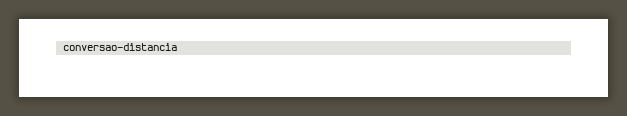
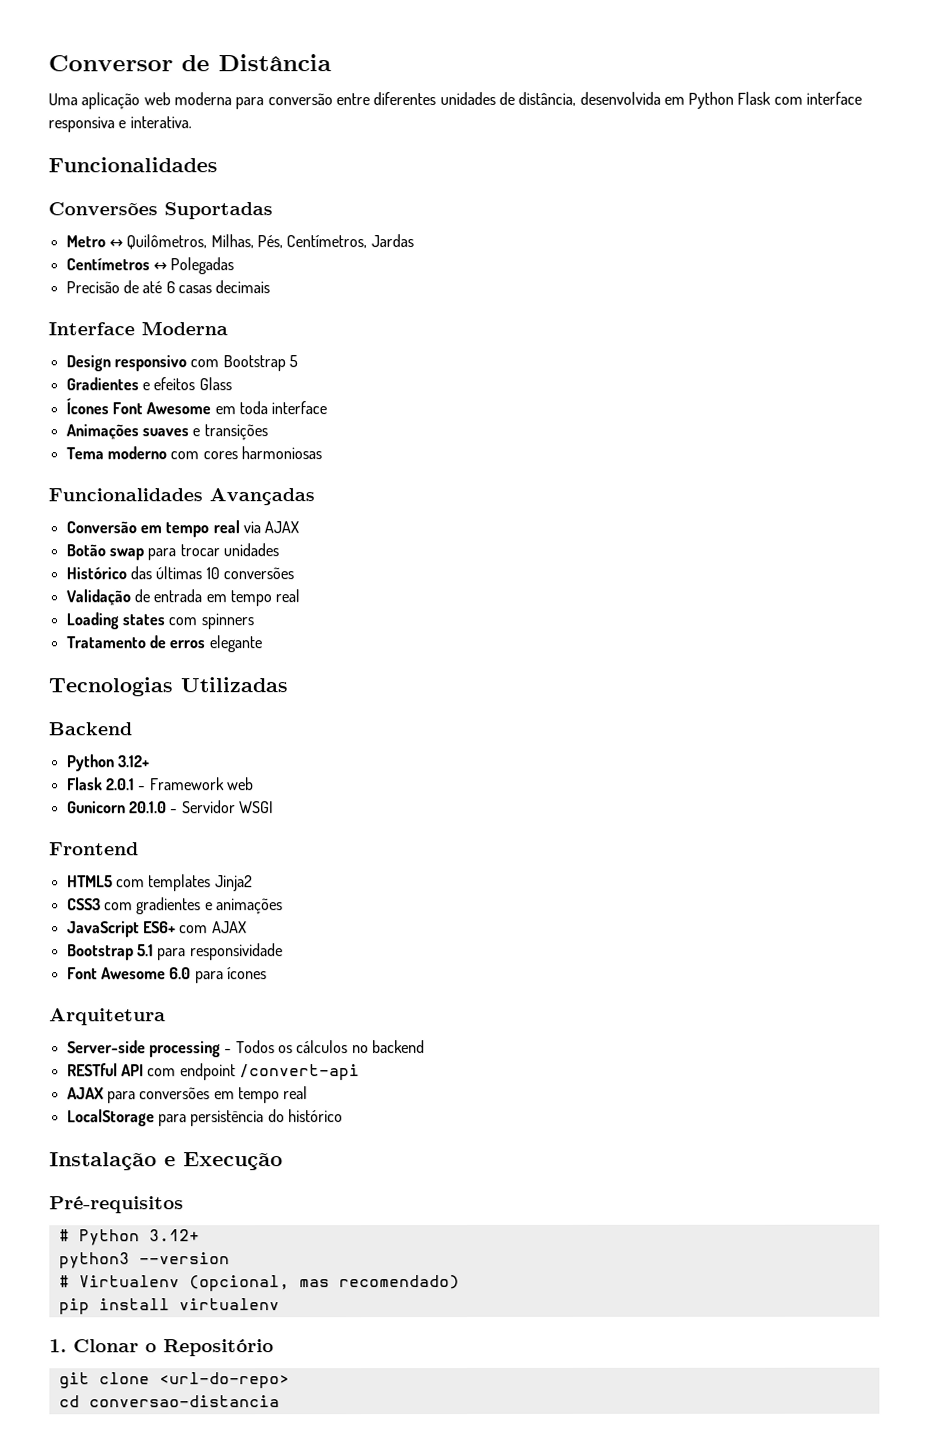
(62, 47) none -> [48,54,332,72] [48,91,863,110] [48,116,192,133] [48,157,218,173] [48,202,273,220] [65,234,414,250] [65,257,235,275] [65,280,271,294] [48,321,228,336] [65,355,298,372] [65,377,232,391] [65,398,328,415] [65,424,268,441] [65,446,322,460] [48,488,315,506] [65,520,300,538] [65,543,279,561] [65,566,294,580] [65,589,301,607] [65,612,254,630] [65,635,262,653] [48,677,288,697] [48,722,133,736] [66,754,150,772] [66,777,254,791] [66,800,274,814] [49,842,139,856] [66,874,253,892] [66,897,283,915] [66,921,247,938] [66,943,283,961] [66,967,267,984] [49,1008,166,1026] [66,1040,425,1058] [66,1063,360,1081] [66,1086,309,1104] [66,1109,343,1127] [49,1152,283,1171] [49,1196,184,1214] [58,1229,200,1246] [58,1252,230,1269] [58,1275,460,1292] [58,1298,280,1315] [49,1339,274,1357] [58,1372,290,1389] [58,1395,80,1408] Conversor de Distância // Uma aplicação web moderna para conversão entre diferentes unidades de distância, desenvolvida em Python Flask com interface responsiva e interativa. // Funcionalidades // Conversões Suportadas // Metro ↔ Quilômetros, Milhas, Pés, Centímetros, Jardas // Centímetros ↔ Polegadas // Precisão de até 6 casas decimais // Interface Moderna // Design responsivo com Bootstrap 5 // Gradientes e efeitos Glass // Ícones Font Awesome em toda interface // Animações suaves e transições // Tema moderno com cores harmoniosas // Funcionalidades Avançadas // Conversão em tempo real via AJAX // Botão swap para trocar unidades // Histórico das últimas 10 conversões // Validação de entrada em tempo real // Loading states com spinners // Tratamento de erros elegante // Tecnologias Utilizadas // Backend // Python 3.12+ // Flask 2.0.1 - Framework web // Gunicorn 20.1.0 - Servidor WSGI // Frontend // HTML5 com templates Jinja2 // CSS3 com gradientes e animações // JavaScript ES6+ com AJAX // Bootstrap 5.1 para responsividade // Font Awesome 6.0 para ícones // Arquitetura // Server-side processing - Todos os cálculos no backend // RESTful API com endpoint /convert-api // AJAX para conversões em tempo real // LocalStorage para persistência do histórico // Instalação e Execução // Pré-requisitos // # Python 3.12+ // python3 --version // # Virtualenv (opcional, mas recomendado) // pip install virtualenv // 1. Clonar o Repositório // git clone <url-do-repo> // cd

